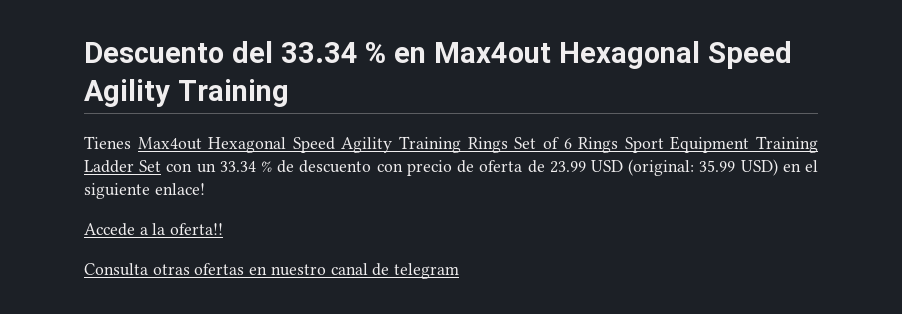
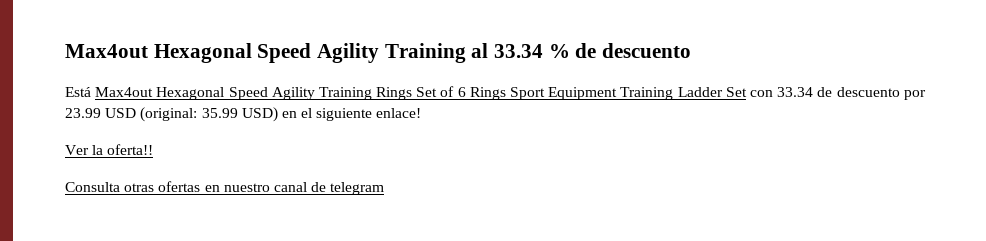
[84,41,792,69] [84,79,289,107] [84,136,131,149] Descuento del 33.34 % en Max4out Hexagonal Speed Agility Training // Tienes -> [65,43,692,63] [65,87,91,97] Max4out Hexagonal Speed Agility Training al 33.34 % de descuento // Está
[196,160,545,176] un 33.34 % de descuento con precio de oferta de -> [777,87,926,100] 33.34 de descuento por
[84,223,148,236] Accede a -> [65,145,89,155] Ver

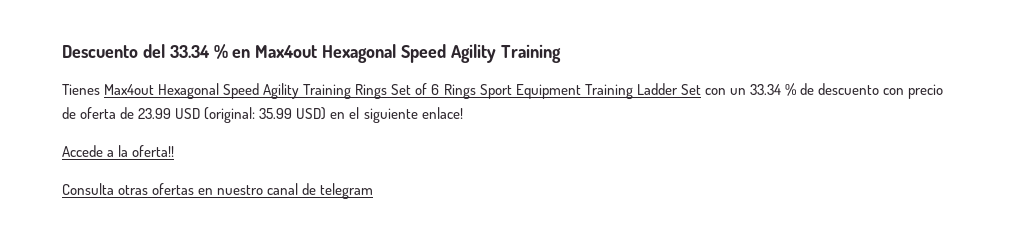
[65,43,692,63] [65,87,91,97] Max4out Hexagonal Speed Agility Training al 33.34 % de descuento // Está -> [62,44,561,63] [62,84,100,95] Descuento del 33.34 % en Max4out Hexagonal Speed Agility Training // Tienes
[777,87,926,100] 33.34 de descuento por -> [729,83,944,99] [62,107,135,119] un 33.34 % de descuento con precio de oferta de
[65,145,89,155] Ver -> [62,145,115,157] Accede a

